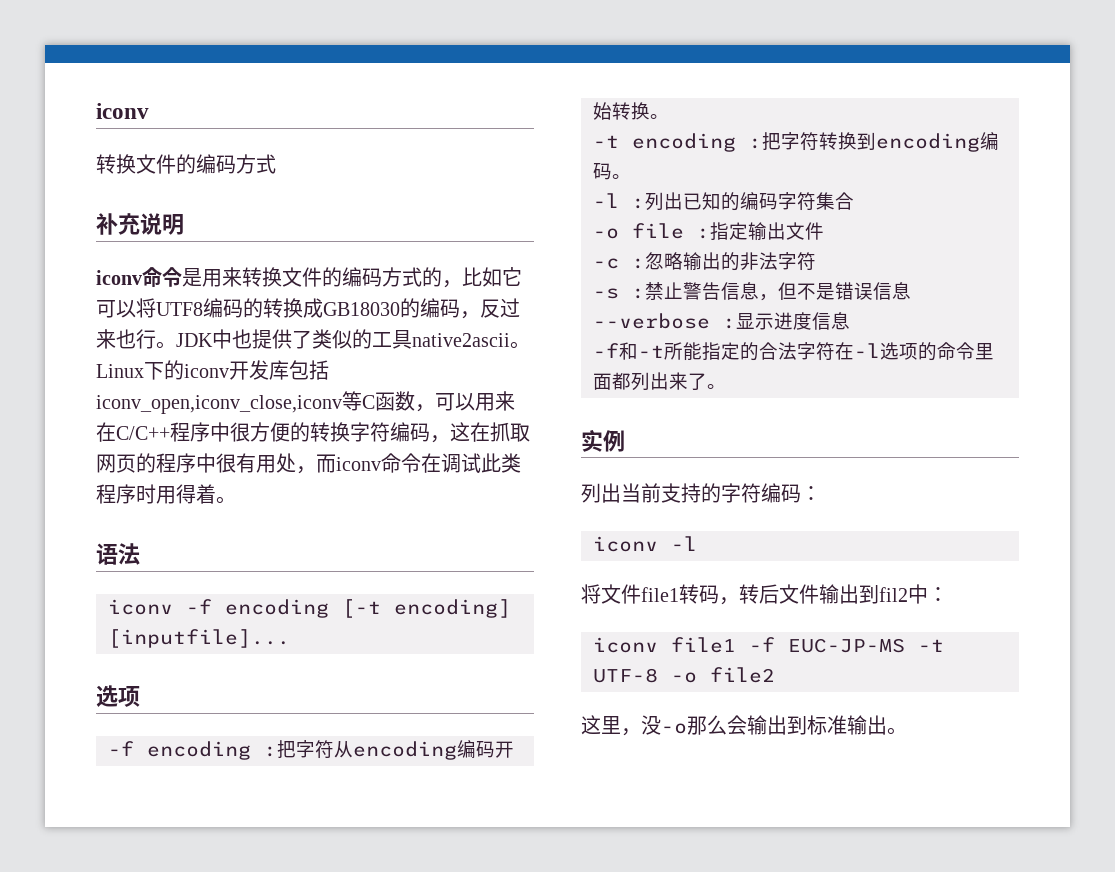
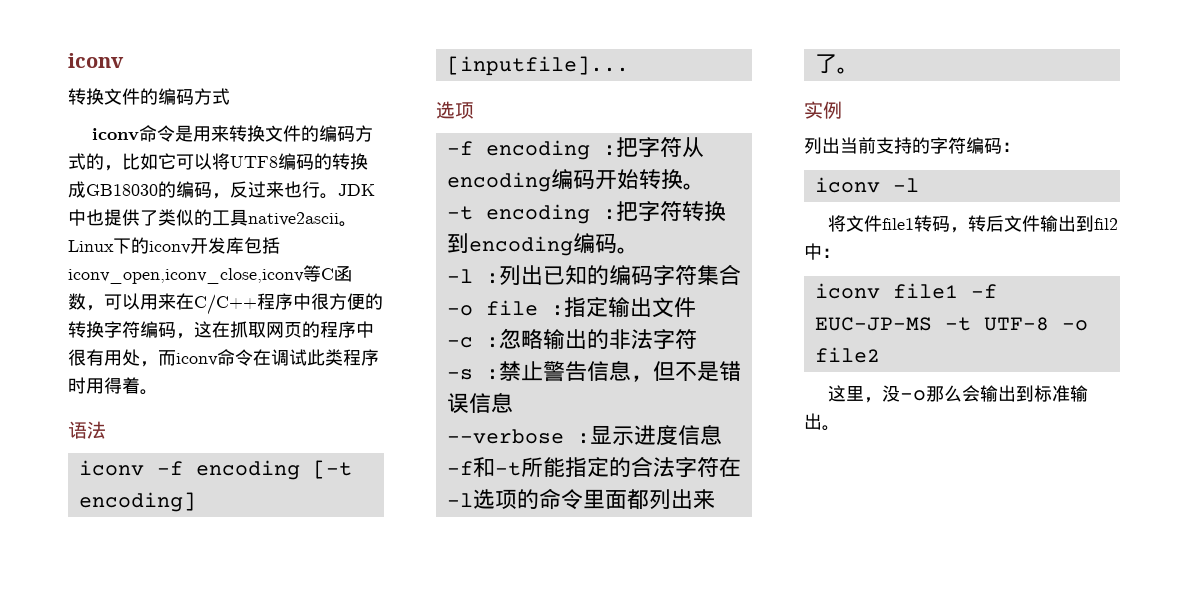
[96,213,184,235] // 补充说明 -> (230, 96) none

